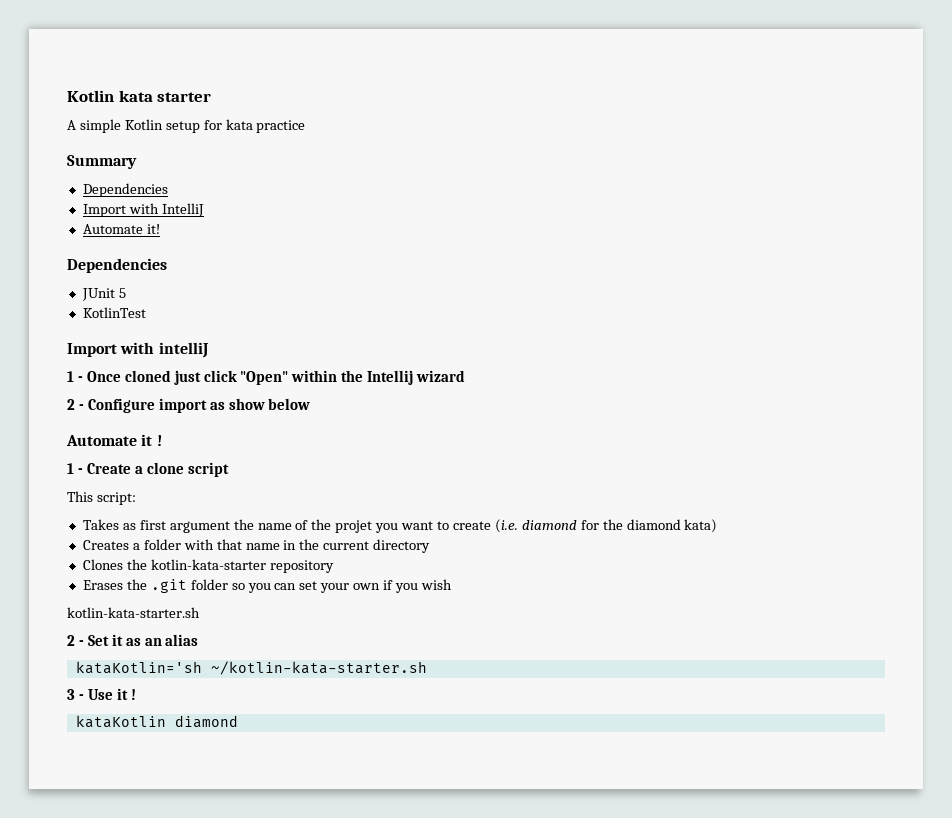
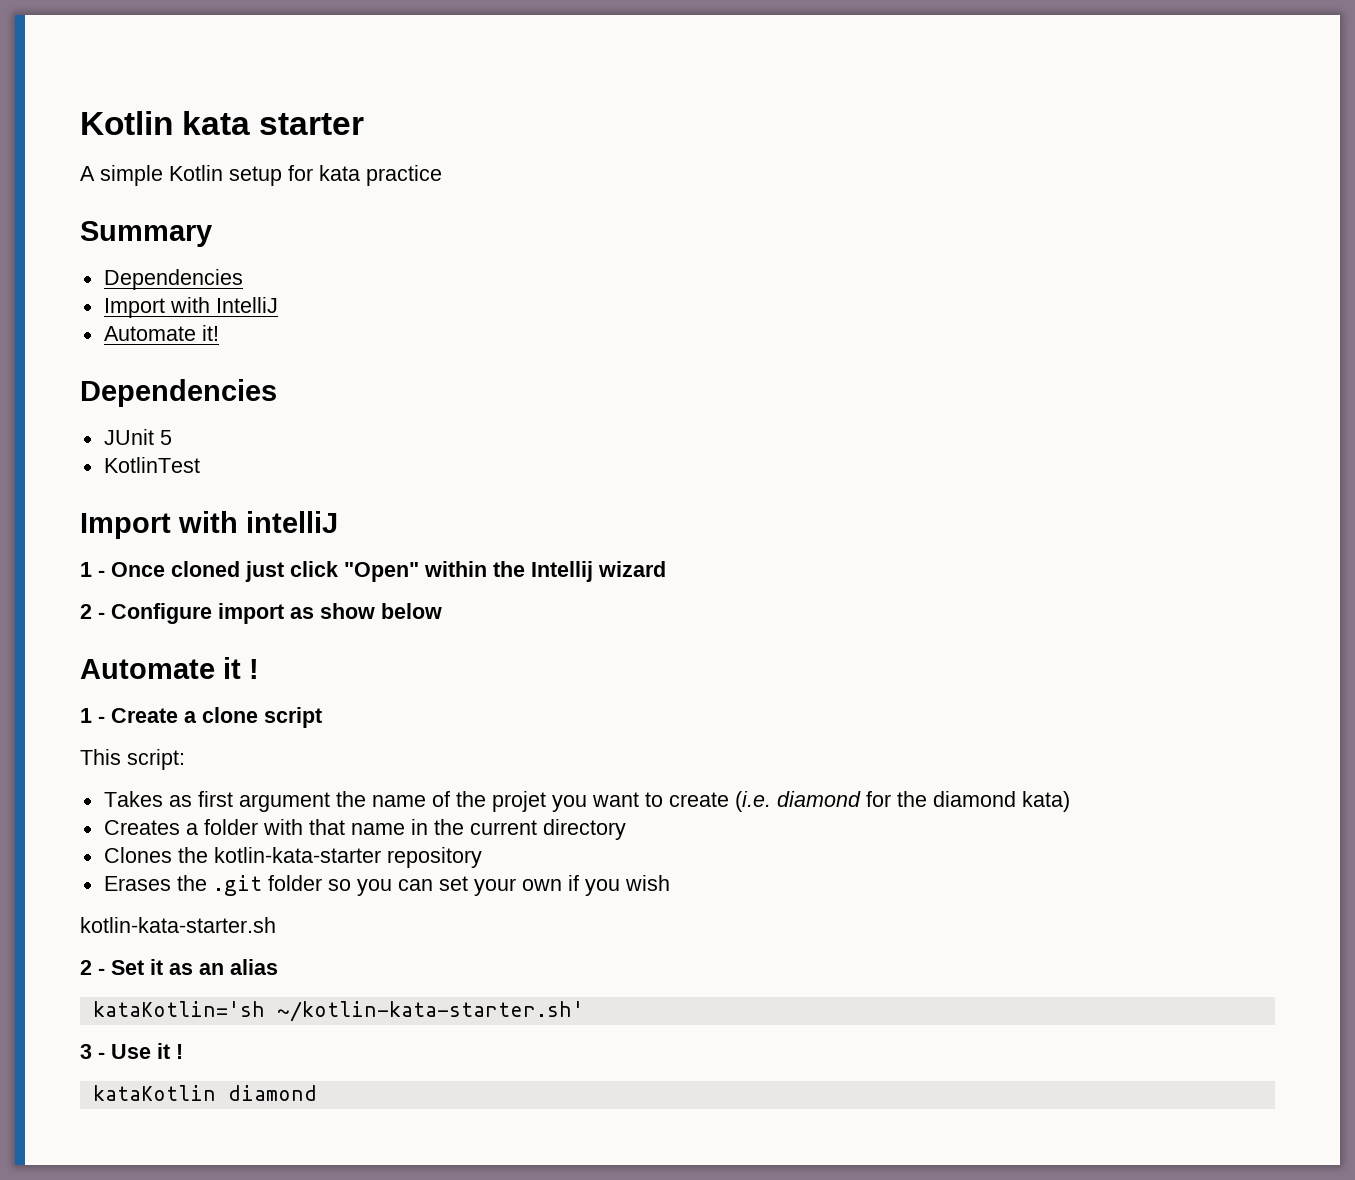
[210,661,427,675] ~/kotlin-kata-starter.sh -> [276,1001,584,1022] ~/kotlin-kata-starter.sh'

